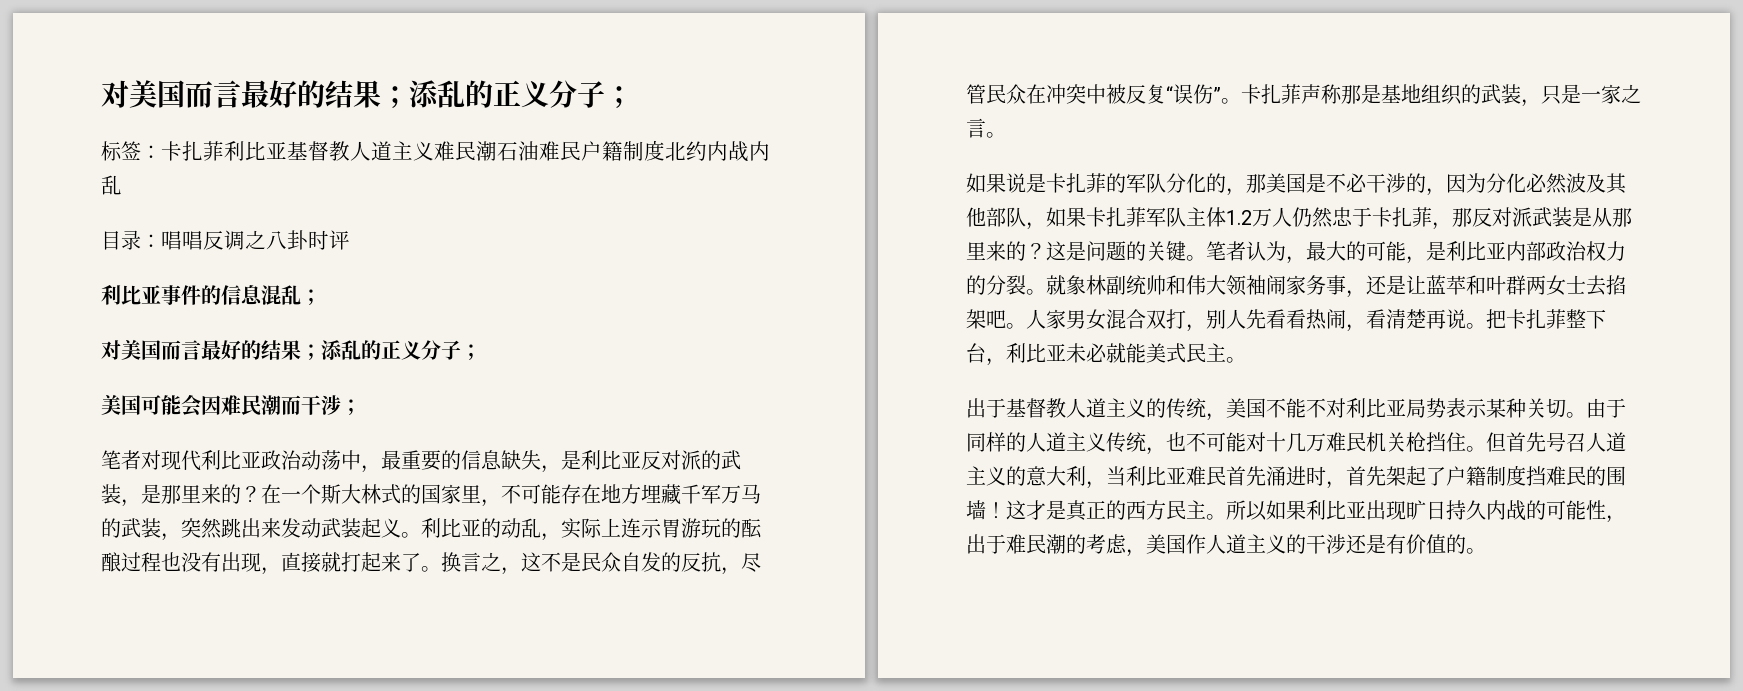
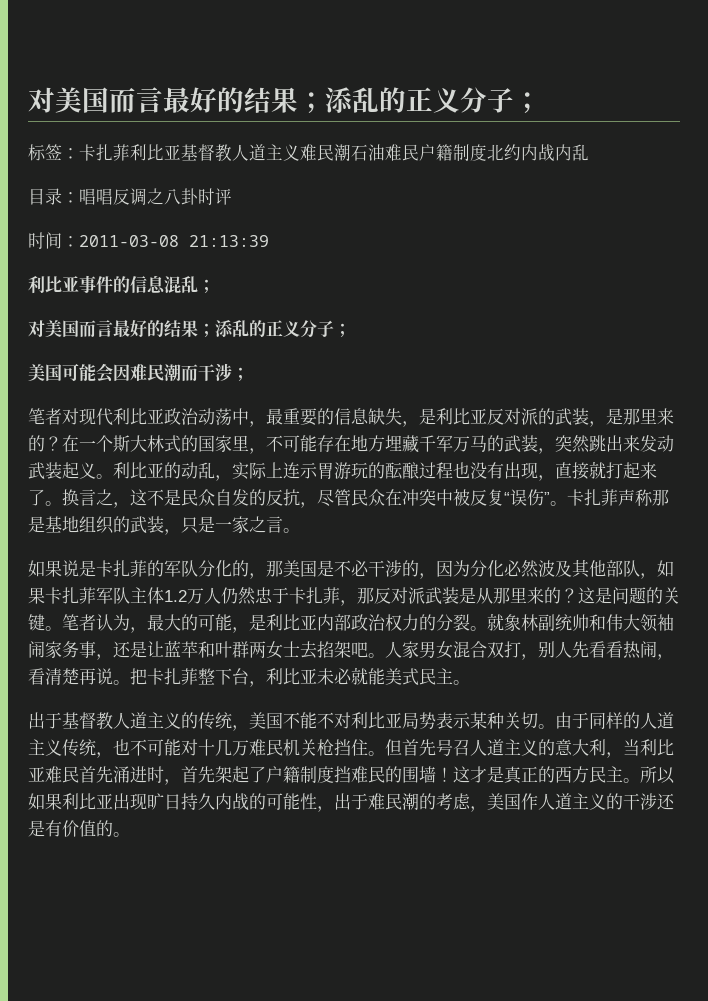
(350, 240) none -> [28,232,269,249] // 时间：2011-03-08 21:13:39

